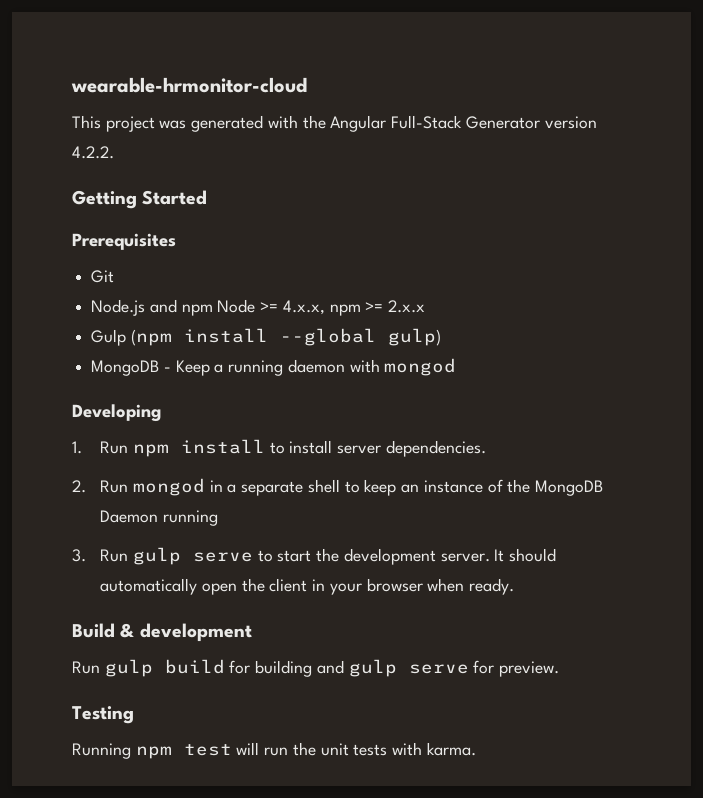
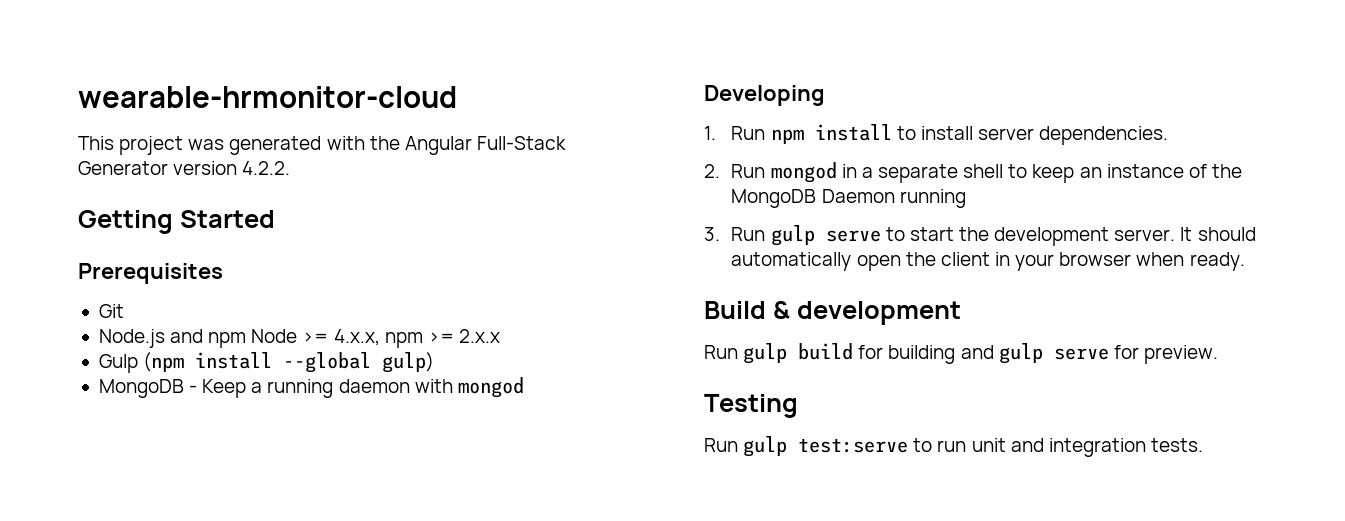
[72,742,476,759] Running npm test will run the unit tests with karma. -> [704,436,1203,457] Run gulp test:serve to run unit and integration tests.

